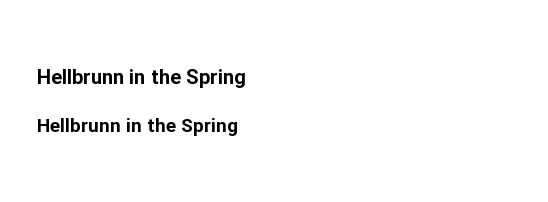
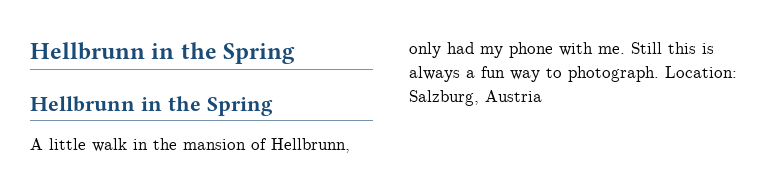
(239, 127) none -> [30,138,350,153] [409,42,714,58] [409,66,737,82] [409,90,542,106] // A little walk in the mansion of Hellbrunn, only had my phone with me. Still this is always a fun way to photograph. Location: Salzburg, Austria

